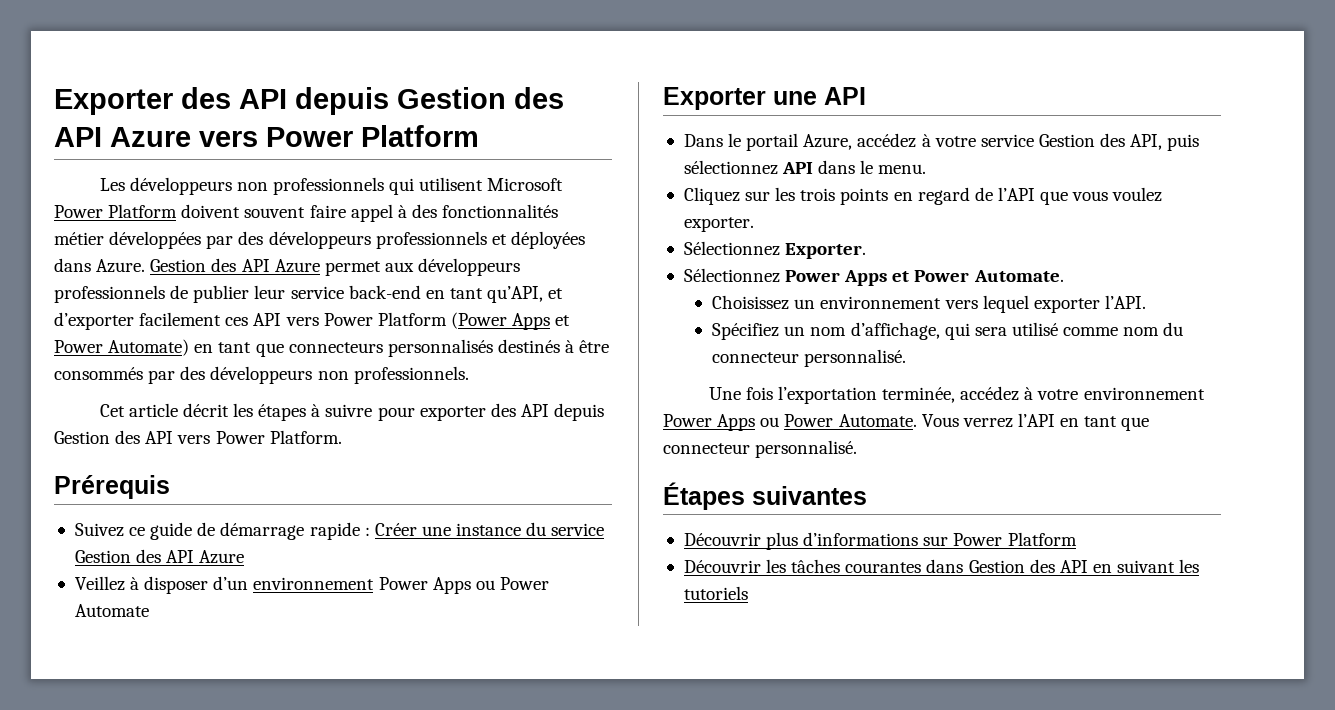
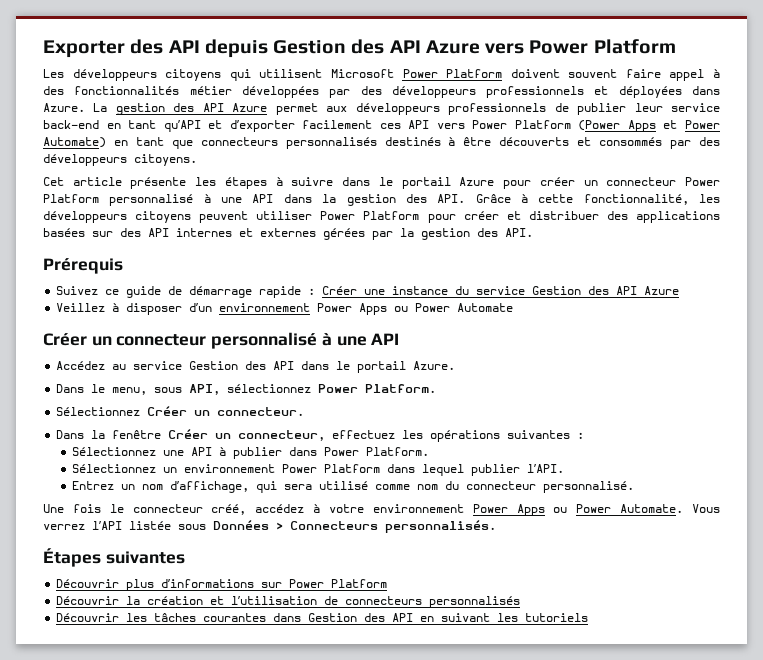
[236,177,385,195] non professionnels -> [165,69,222,81] citoyens
[150,259,207,272] Gestion -> [93,103,165,115] La gestion
[487,286,544,303] qu’API, -> [163,120,201,132] qu’API
(610, 346) none -> [499,137,592,146] découverts et
[317,366,469,384] non professionnels. -> [134,154,197,166] citoyens.
[182,403,229,417] décrit -> [130,177,187,189] présente
[377,403,605,421] [54,430,342,444] pour exporter des API depuis Gestion des API vers Power Platform. -> [342,177,721,189] [43,194,720,206] [43,211,720,223] [43,228,533,240] dans le portail Azure pour créer un connecteur Power Platform personnalisé à une API dans la gestion des API. Grâce à cette fonctionnalité, les développeurs citoyens peuvent utiliser Power Platform pour créer et distribuer des applications basées sur des API internes et externes gérées par la gestion des API.
[663,87,866,110] [683,133,1200,151] [683,160,927,175] [683,187,1163,205] [683,217,754,232] [683,241,867,259] [683,268,1064,286] [712,295,1100,313] Exporter une API // Dans le portail Azure, accédez à votre service Gestion des API, puis sélectionnez API dans le menu. // Cliquez sur les trois points en regard de l’API que vous voulez exporter. // Sélectionnez Exporter. // Sélectionnez Power Apps et Power Automate. // Choisissez un environnement vers lequel exporter -> [43,332,400,349] [56,361,456,373] [56,384,437,395] [56,406,305,416] [56,429,585,442] [72,447,430,459] [72,464,521,476] Créer un connecteur personnalisé à une API // Accédez au service Gestion des API dans le portail Azure. // Dans le menu, sous API, sélectionnez Power Platform. // Sélectionnez Créer un connecteur. // Dans la fenêtre Créer un connecteur, effectuez les opérations suivantes : // Sélectionnez une API à publier dans Power Platform. // Sélectionnez un environnement Power Platform dans lequel publier
[712,323,780,340] Spécifiez -> [72,481,115,490] Entrez
[777,386,956,404] l’exportation terminée, -> [109,504,247,515] le connecteur créé,
[1060,416,1150,431] [663,440,858,458] en tant que connecteur personnalisé. -> [129,520,496,533] listée sous Données > Connecteurs personnalisés.
(1077, 539) none -> [56,596,521,608] // Découvrir la création et l’utilisation de connecteurs personnalisés

